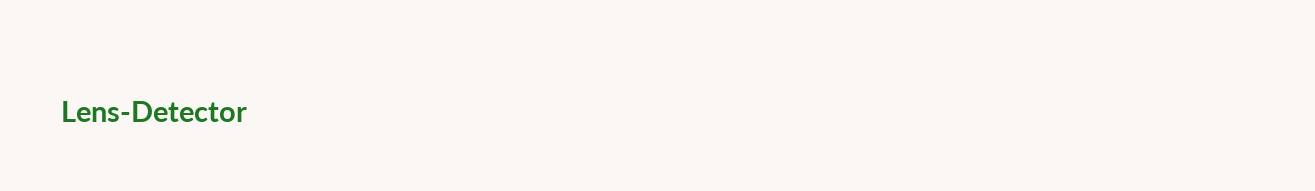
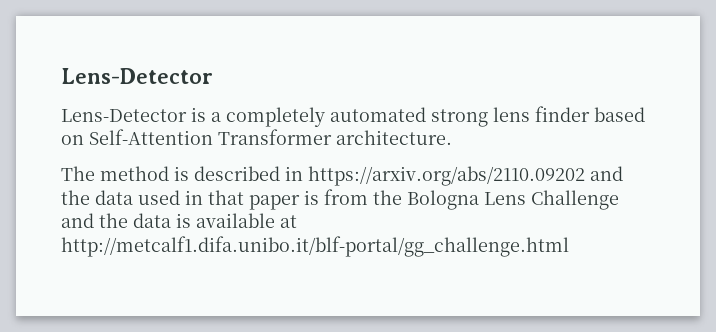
[61,101,247,122] Lens-Detector -> [61,68,213,84] [61,106,645,127] [61,129,452,145] [61,166,623,186] [61,189,619,210] [61,213,297,228] [61,236,569,257] Lens-Detector // Lens-Detector is a completely automated strong lens finder based on Self-Attention Transformer architecture. // The method is described in https://arxiv.org/abs/2110.09202 and the data used in that paper is from the Bologna Lens Challenge and the data is available at http://metcalf1.difa.unibo.it/blf-portal/gg_challenge.html

